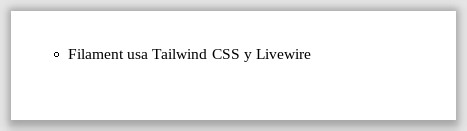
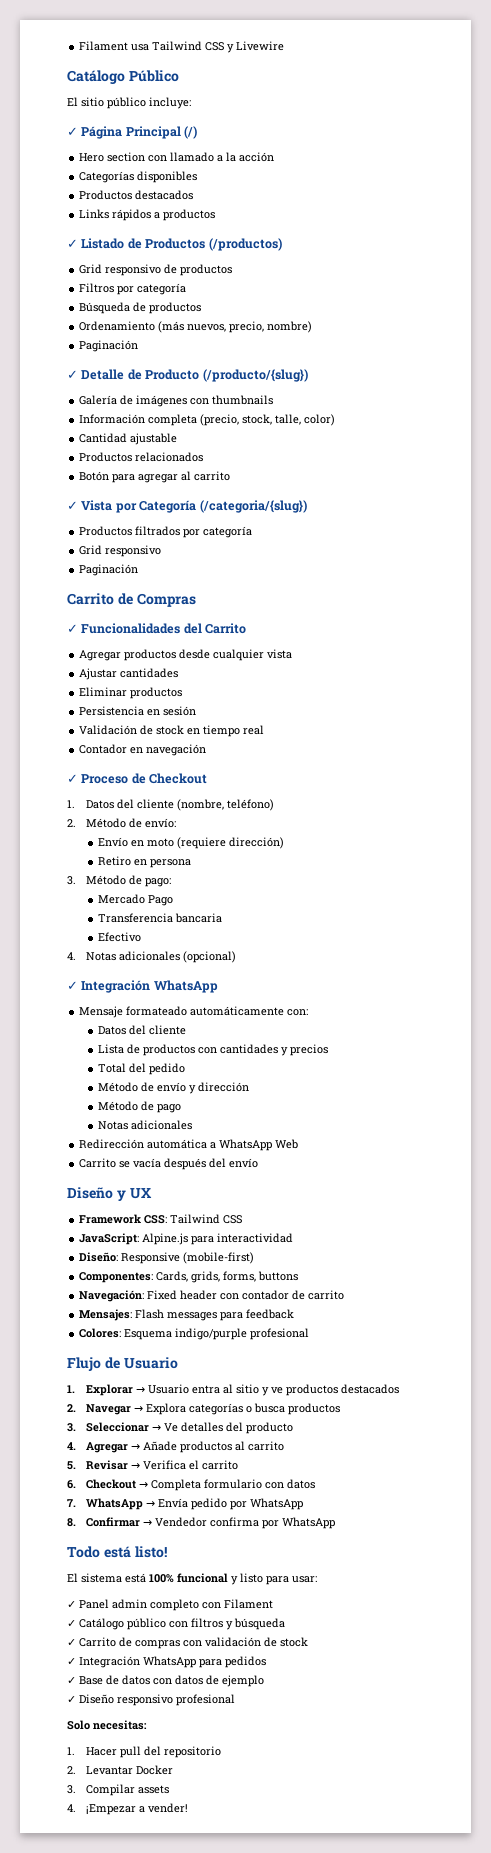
(311, 54) none -> [67,70,179,84] [67,97,191,109] [67,126,198,139] [79,152,275,162] [79,171,198,183] [79,190,194,200] [79,209,216,221] [67,238,282,251] [79,264,233,276] [79,283,187,295] [79,302,202,314] [79,321,313,333] [79,340,139,352] [67,369,308,382] [79,395,274,407] [79,414,336,426] [79,433,178,445] [79,452,204,462] [79,471,231,483] [67,500,307,513] [79,526,253,538] [79,545,162,557] [79,564,139,576] [67,593,196,607] [67,623,247,634] [79,649,293,661] [79,668,179,680] [79,687,183,699] [79,706,197,716] [79,725,265,737] [79,744,207,756] [67,773,208,784] [67,799,275,811] [67,818,177,828] [98,837,285,849] [98,856,192,868] [67,875,172,887] [98,894,174,906] [98,913,223,923] [98,932,142,942] [67,951,237,963] [67,980,218,993] [79,1006,309,1018] [98,1025,187,1035] [98,1044,329,1056] [98,1063,186,1075] [98,1082,250,1094] [98,1101,182,1113] [98,1120,193,1130] [79,1139,299,1151] [79,1158,259,1170] [67,1187,152,1201] [79,1214,243,1224] [79,1233,294,1245] [79,1252,255,1264] [79,1271,299,1283] [79,1290,345,1302] [79,1309,295,1321] [79,1328,310,1340] [67,1357,178,1371] [67,1384,400,1396] [67,1403,341,1415] [67,1422,294,1434] [67,1441,285,1453] [67,1460,239,1470] [67,1479,316,1491] [67,1498,304,1510] [67,1517,336,1529] [67,1546,167,1558] [67,1573,317,1585] [67,1599,273,1611] [67,1618,285,1630] [67,1637,308,1649] [67,1656,266,1668] [67,1675,264,1687] [67,1694,235,1706] [67,1720,147,1730] [67,1746,222,1758] [67,1765,174,1775] [67,1784,170,1796] [67,1803,189,1815] // Catálogo Público // El sitio público incluye: // ✓ Página Principal (/) // Hero section con llamado a la acción // Categorías disponibles // Productos destacados // Links rápidos a productos // ✓ Listado de Productos (/productos) // Grid responsivo de productos // Filtros por categoría // Búsqueda de productos // Ordenamiento (más nuevos, precio, nombre) // Paginación // ✓ Detalle de Producto (/producto/{slug}) // Galería de imágenes con thumbnails // Información completa (precio, stock, talle, color) // Cantidad ajustable // Productos relacionados // Botón para agregar al carrito // ✓ Vista por Categoría (/categoria/{slug}) // Productos filtrados por categoría // Grid responsivo // Paginación // Carrito de Compras // ✓ Funcionalidades del Carrito // Agregar productos desde cualquier vista // Ajustar cantidades // Eliminar productos // Persistencia en sesión // Validación de stock en tiempo real // Contador en navegación // ✓ Proceso de Checkout // 1. Datos del cliente (nombre, teléfono) // 2. Método de envío: // Envío en moto (requiere dirección) // Retiro en persona // 3. Método de pago: // Mercado Pago // Transferencia bancaria // Efectivo // 4. Notas adicionales (opcional) // ✓ Integración WhatsApp // Mensaje formateado automáticamente con: // Datos del cliente // Lista de productos con cantidades y precios // Total del pedido // Método de envío y dirección // Método de pago // Notas adicionales // Redirección automática a WhatsApp Web // Carrito se vacía después del envío // Diseño y UX // Framework CSS: Tailwind CSS // JavaScript: Alpine.js para interactividad // Diseño: Responsive (mobile-first) // Componentes: Cards, grids, forms, buttons // Navegación: Fixed header con contador de carrito // Mensajes: Flash messages para feedback // Colores: Esquema indigo/purple profesional // Flujo de Usuario // 1. Explorar → Usuario entra al sitio y ve productos destacados // 2. Navegar → Explora categorías o busca productos // 3. Seleccionar → Ve detalles del producto // 4. Agregar → Añade productos al carrito // 5. Revisar → Verifica el carrito // 6. Checkout → Completa formulario con datos // 7. WhatsApp → Envía pedido por WhatsApp // 8. Confirmar → Vendedor confirma por WhatsApp // Todo está listo! // El sistema está 100% funcional y listo para usar: // ✓ Panel admin completo con Filament // ✓ Catálogo público con filtros y búsqueda // ✓ Carrito de compras con validación de stock // ✓ Integración WhatsApp para pedidos // ✓ Base de datos con datos de ejemplo // ✓ Diseño responsivo profesional // Solo necesitas: // 1. Hacer pull del repositorio // 2. Levantar Docker // 3. Compilar assets // 4. ¡Empezar a vender!

